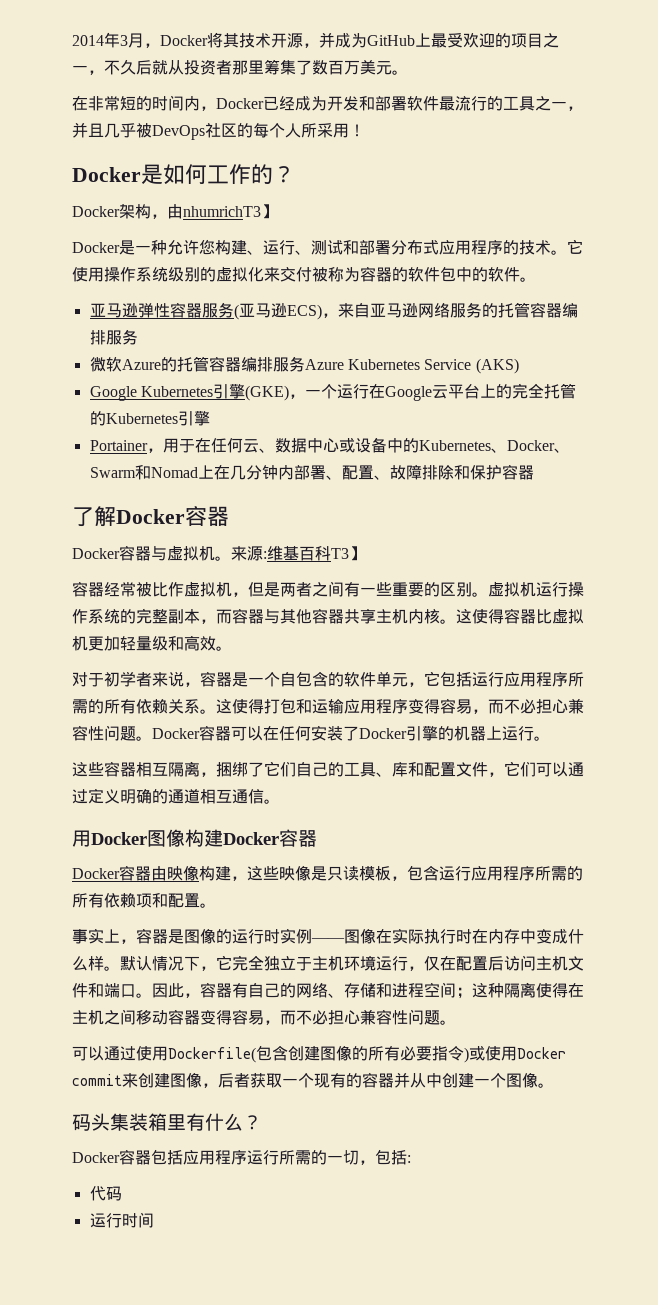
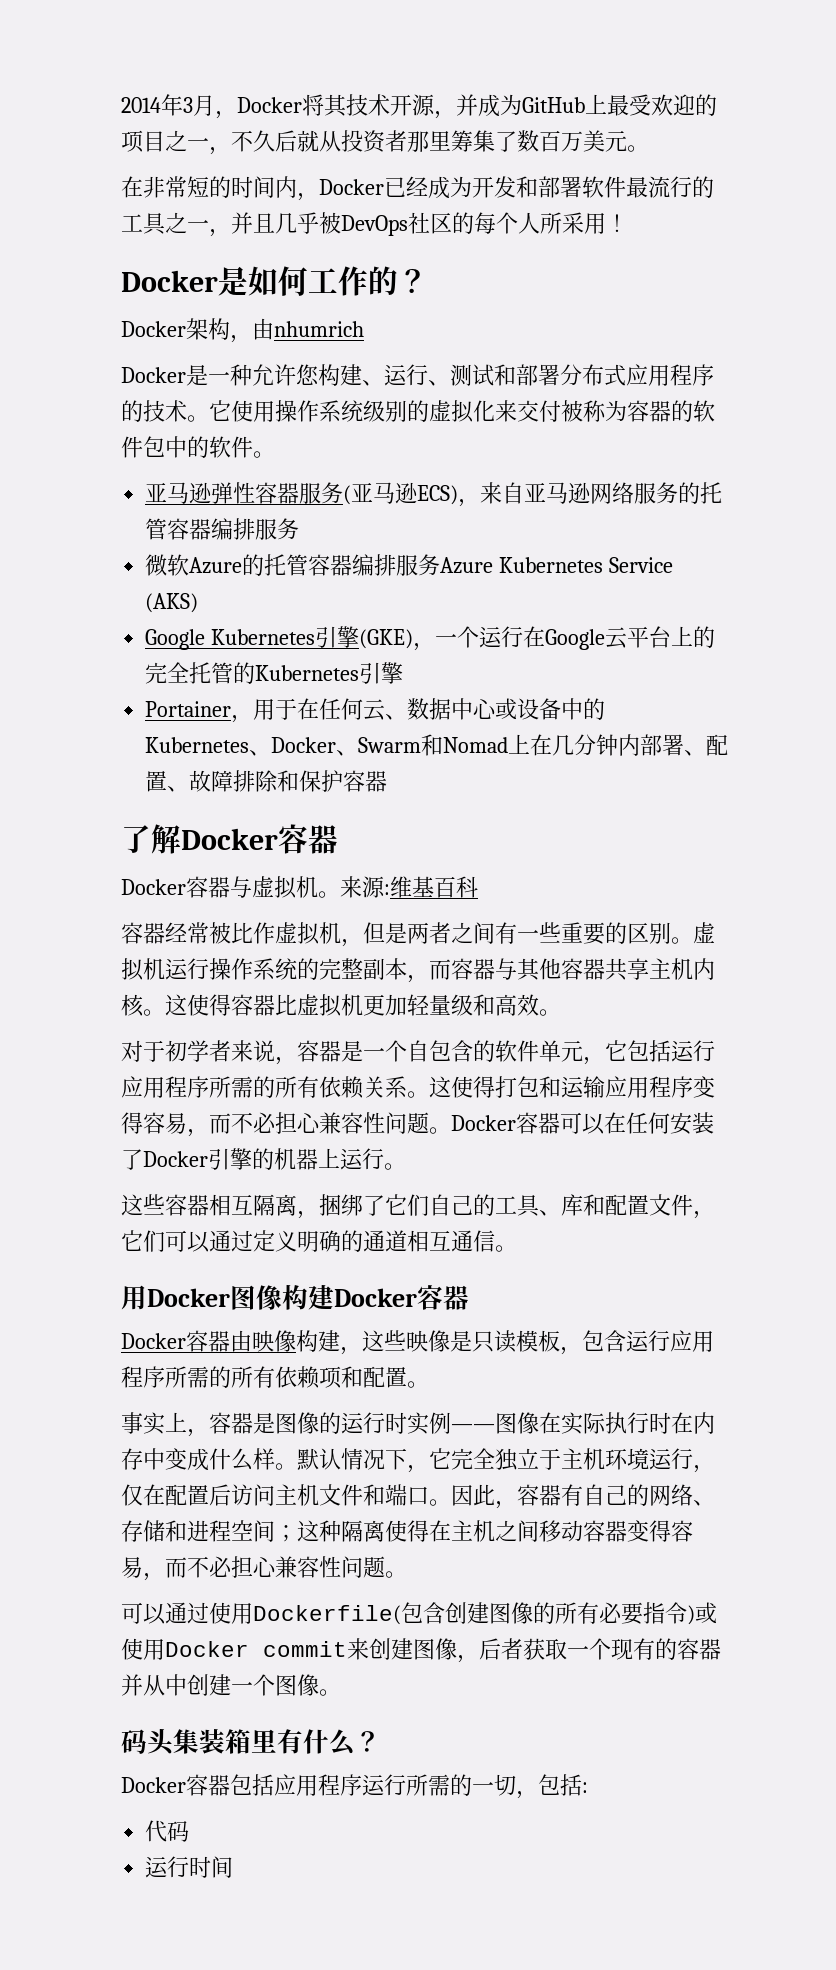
[183,204,277,219] nhumrichT3】 -> [274,321,364,337] nhumrich
[331,546,365,561] T3】 -> (478, 887) none

